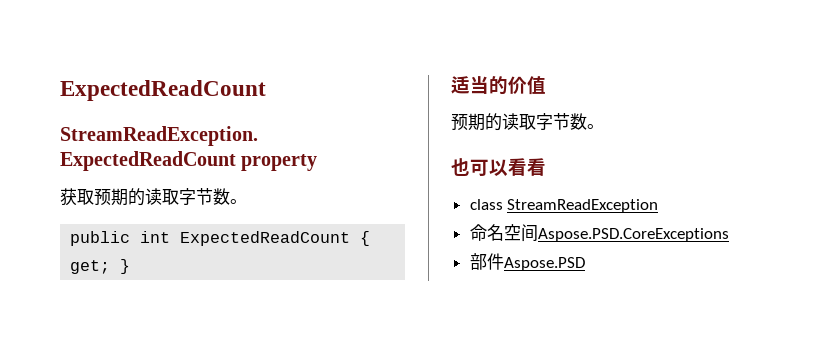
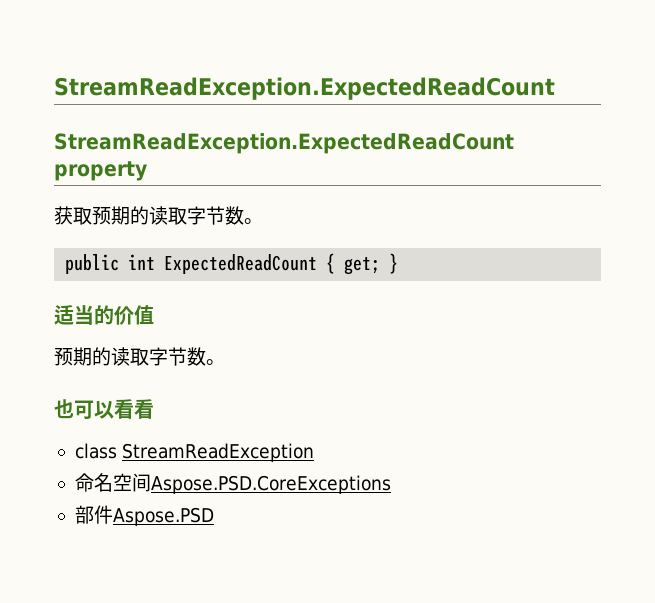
[60,80,266,101] ExpectedReadCount -> [54,77,555,100] StreamReadException.ExpectedReadCount

